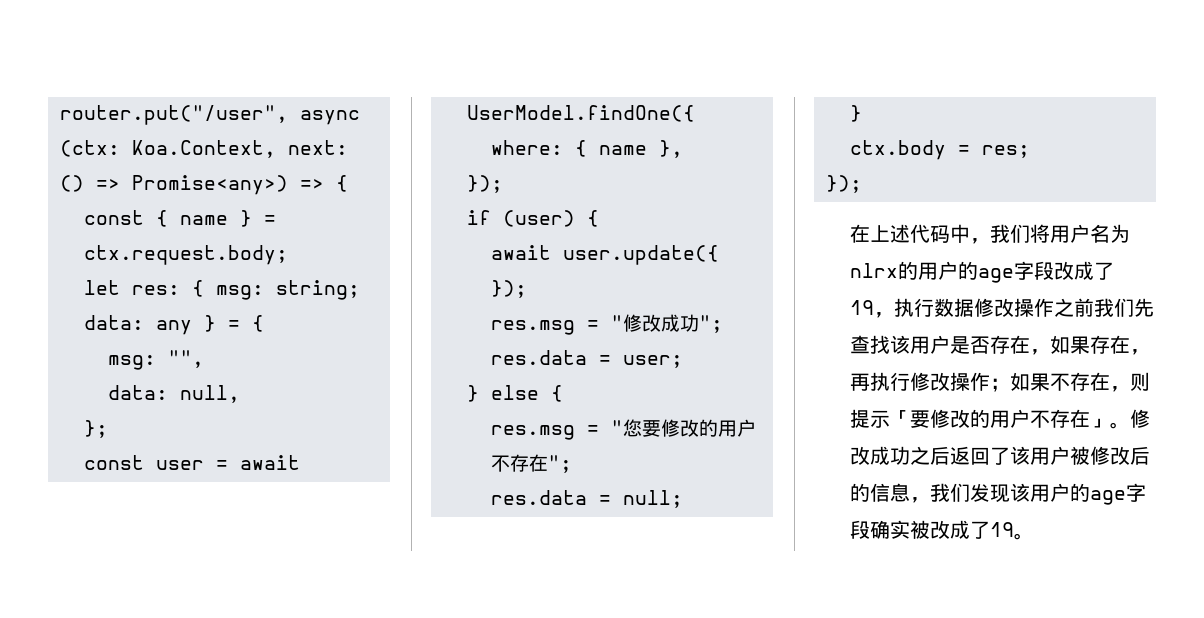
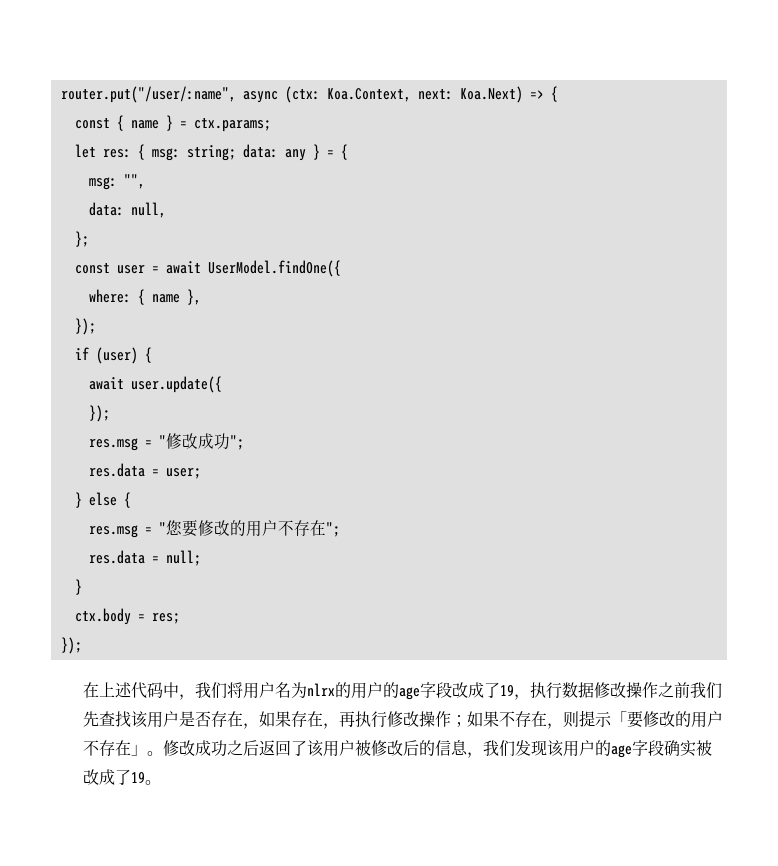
[60,105,288,125] router.put("/user", -> [60,86,236,103] router.put("/user/:name",
[60,175,288,195] () => Promise<any>) -> [459,86,523,103] Koa.Next)
[84,245,288,265] ctx.request.body; -> [193,118,271,132] ctx.params;

